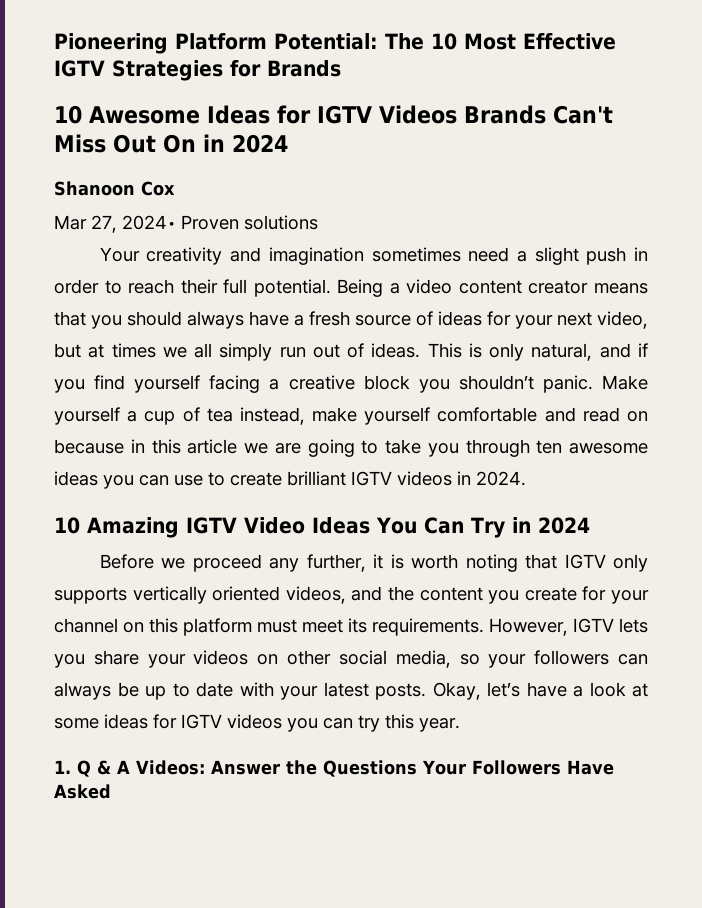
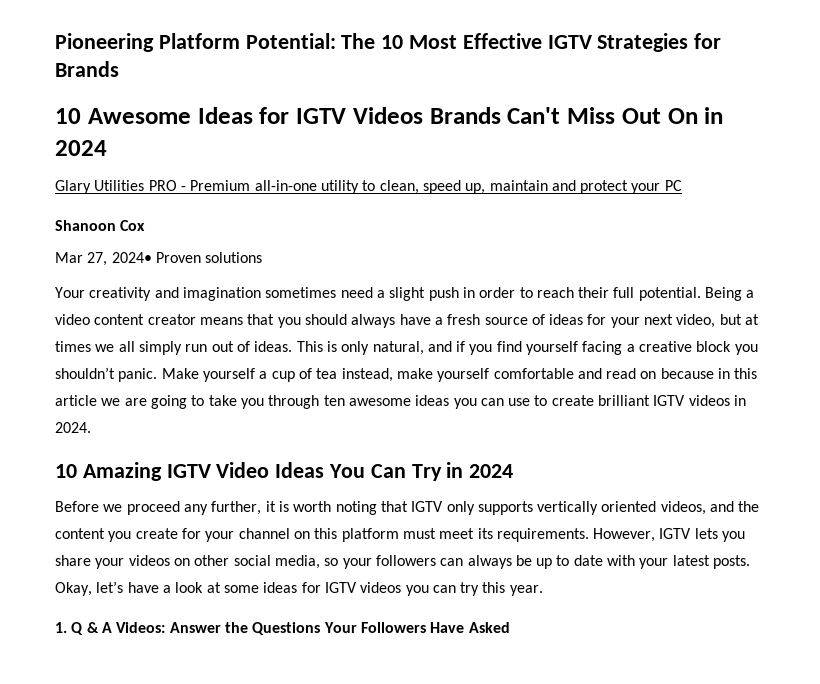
(288, 143) none -> [55,180,682,194] // Glary Utilities PRO - Premium all-in-one utility to clean, speed up, maintain and protect your PC

